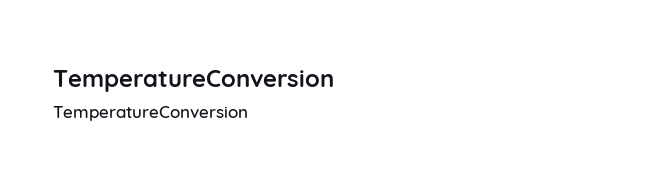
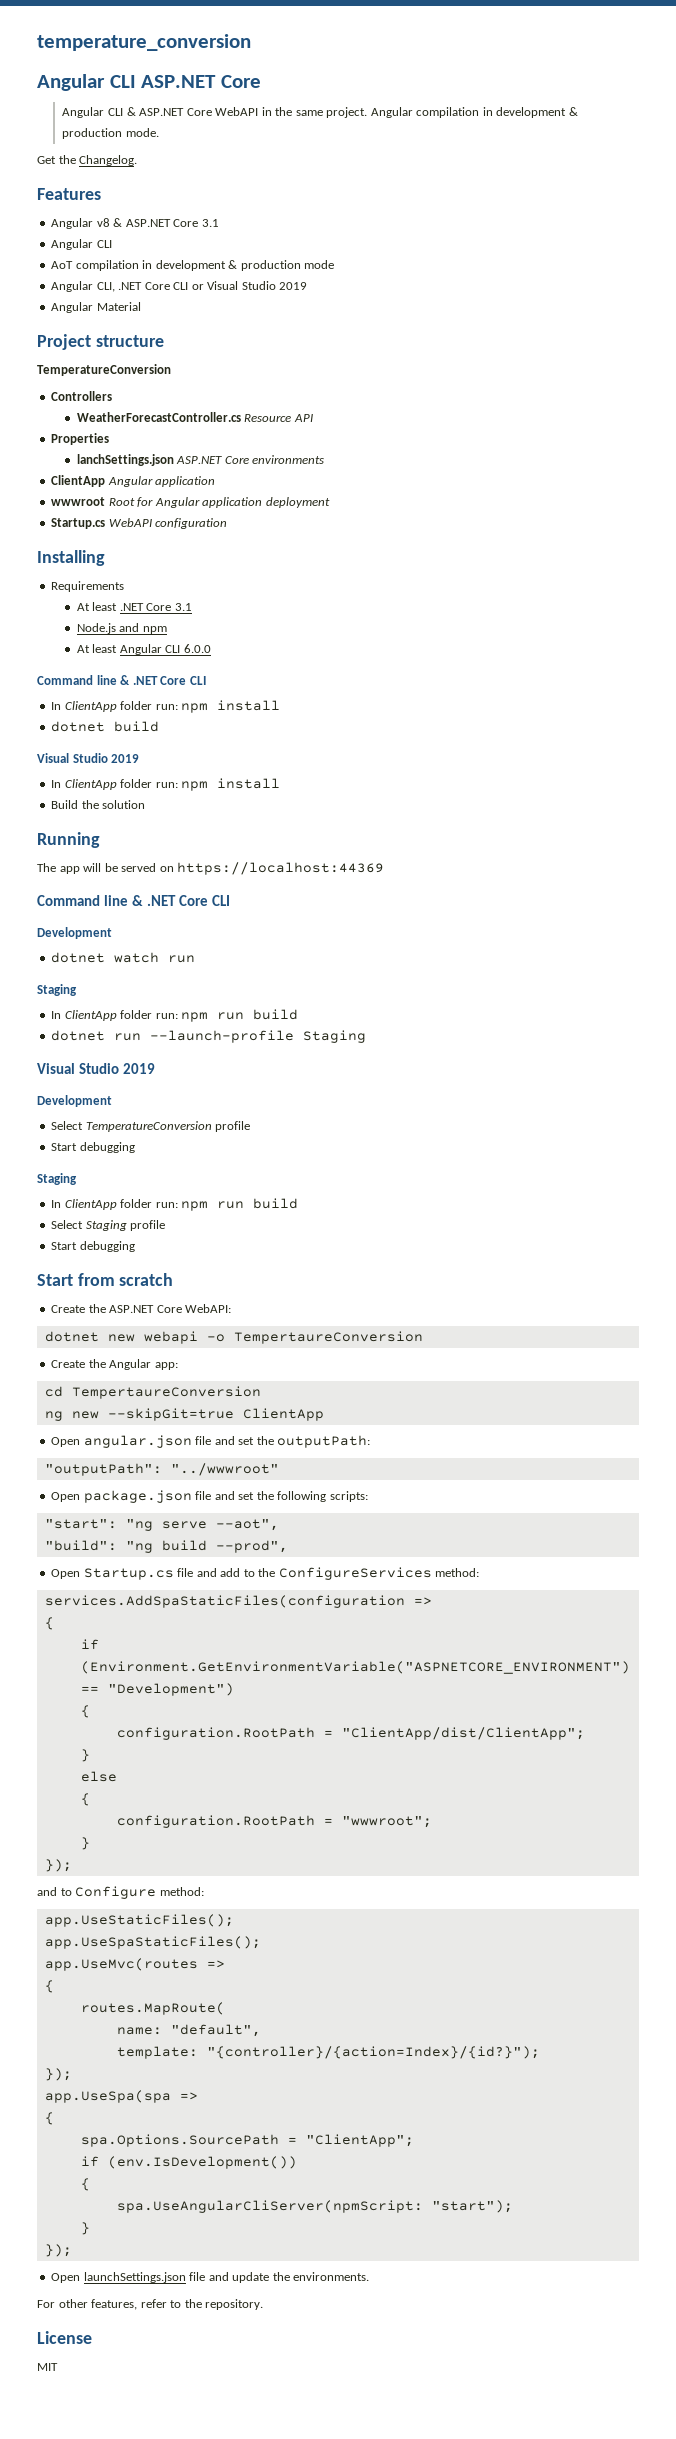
[53,70,334,92] [53,106,248,121] TemperatureConversion // TemperatureConversion -> [37,34,251,51] [37,74,261,91] [62,107,578,118] [62,128,159,139] [37,155,138,166] [37,188,101,200] [51,218,219,229] [51,239,112,250] [51,260,335,271] [51,281,308,292] [51,302,141,313] [37,334,164,350] [37,364,171,376] [51,391,113,401] [76,412,313,422] [51,433,110,445] [76,454,325,466] [51,475,216,487] [51,497,330,508] [51,518,228,529] [37,550,105,566] [51,581,125,592] [76,602,192,611] [76,623,167,634] [76,644,211,655] [37,675,206,685] [51,700,281,713] [51,721,160,732] [37,753,140,763] [51,778,281,791] [51,800,146,809] [37,832,100,848] [37,862,385,875] [37,895,231,906] [37,927,112,939] [51,952,196,963] [37,984,77,996] [51,1009,299,1022] [51,1030,367,1043] [37,1063,156,1074] [37,1095,112,1107] [51,1121,251,1132] [51,1142,135,1153] [37,1173,77,1185] [51,1198,299,1211] [51,1220,166,1231] [51,1241,135,1252] [37,1273,174,1286] [51,1304,232,1313] [44,1331,423,1344] [51,1359,178,1370] [44,1386,261,1399] [44,1408,324,1421] [51,1435,371,1448] [44,1463,279,1476] [51,1490,368,1503] [44,1519,279,1531] [44,1540,288,1553] [51,1567,480,1580] [44,1595,432,1608] [44,1617,54,1630] [80,1639,99,1650] [80,1661,630,1674] [80,1683,234,1696] [80,1705,90,1718] [116,1727,585,1740] [80,1749,90,1762] [80,1771,117,1782] [80,1793,90,1806] [116,1815,432,1828] [80,1837,90,1850] [44,1859,72,1872] [37,1886,204,1899] [44,1914,234,1927] [44,1936,261,1949] [44,1958,225,1971] [44,1980,54,1993] [80,2002,225,2015] [116,2024,261,2037] [116,2046,540,2059] [44,2068,72,2081] [44,2090,198,2103] [44,2112,54,2125] [80,2134,414,2147] [80,2156,297,2169] [80,2178,90,2191] [116,2200,513,2213] [80,2222,90,2235] [44,2244,72,2257] [51,2272,370,2283] [37,2299,264,2310] [37,2331,92,2344] [37,2363,58,2371] temperature_conversion // Angular CLI ASP.NET Core // Angular CLI & ASP.NET Core WebAPI in the same project. Angular compilation in development & production mode. // Get the Changelog. // Features // Angular v8 & ASP.NET Core 3.1 // Angular CLI // AoT compilation in development & production mode // Angular CLI, .NET Core CLI or Visual Studio 2019 // Angular Material // Project structure // TemperatureConversion // Controllers // WeatherForecastController.cs Resource API // Properties // lanchSettings.json ASP.NET Core environments // ClientApp Angular application // wwwroot Root for Angular application deployment // Startup.cs WebAPI configuration // Installing // Requirements // At least .NET Core 3.1 // Node.js and npm // At least Angular CLI 6.0.0 // Command line & .NET Core CLI // In ClientApp folder run: npm install // dotnet build // Visual Studio 2019 // In ClientApp folder run: npm install // Build the solution // Running // The app will be served on https://localhost:44369 // Command line & .NET Core CLI // Development // dotnet watch run // Staging // In ClientApp folder run: npm run build // dotnet run --launch-profile Staging // Visual Studio 2019 // Development // Select TemperatureConversion profile // Start debugging // Staging // In ClientApp folder run: npm run build // Select Staging profile // Start debugging // Start from scratch // Create the ASP.NET Core WebAPI: // dotnet new webapi -o TempertaureConversion // Create the Angular app: // cd TempertaureConversion // ng new --skipGit=true ClientApp // Open angular.json file and set the outputPath: // "outputPath": "../wwwroot" // Open package.json file and set the following scripts: // "start": "ng serve --aot", // "build": "ng build --prod", // Open Startup.cs file and add to the ConfigureServices method: // services.AddSpaStaticFiles(configuration => // { // if (Environment.GetEnvironmentVariable("ASPNETCORE_ENVIRONMENT") == "Development") // { // configuration.RootPath = "ClientApp/dist/ClientApp"; // } // else // { // configuration.RootPath = "wwwroot"; // } // }); // and to Configure method: // app.UseStaticFiles(); // app.UseSpaStaticFiles(); // app.UseMvc(routes => // { // routes.MapRoute( // name: "default", // template: "{controller}/{action=Index}/{id?}"); // }); // app.UseSpa(spa => // { // spa.Options.SourcePath = "ClientApp"; // if (env.IsDevelopment()) // { // spa.UseAngularCliServer(npmScript: "start"); // } // }); // Open launchSettings.json file and update the environments. // For other features, refer to the repository. // License // MIT

